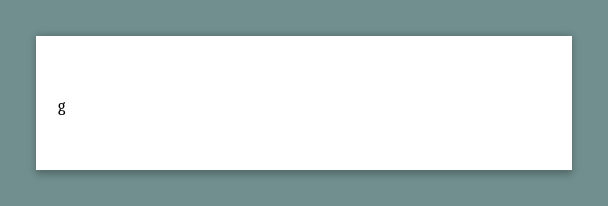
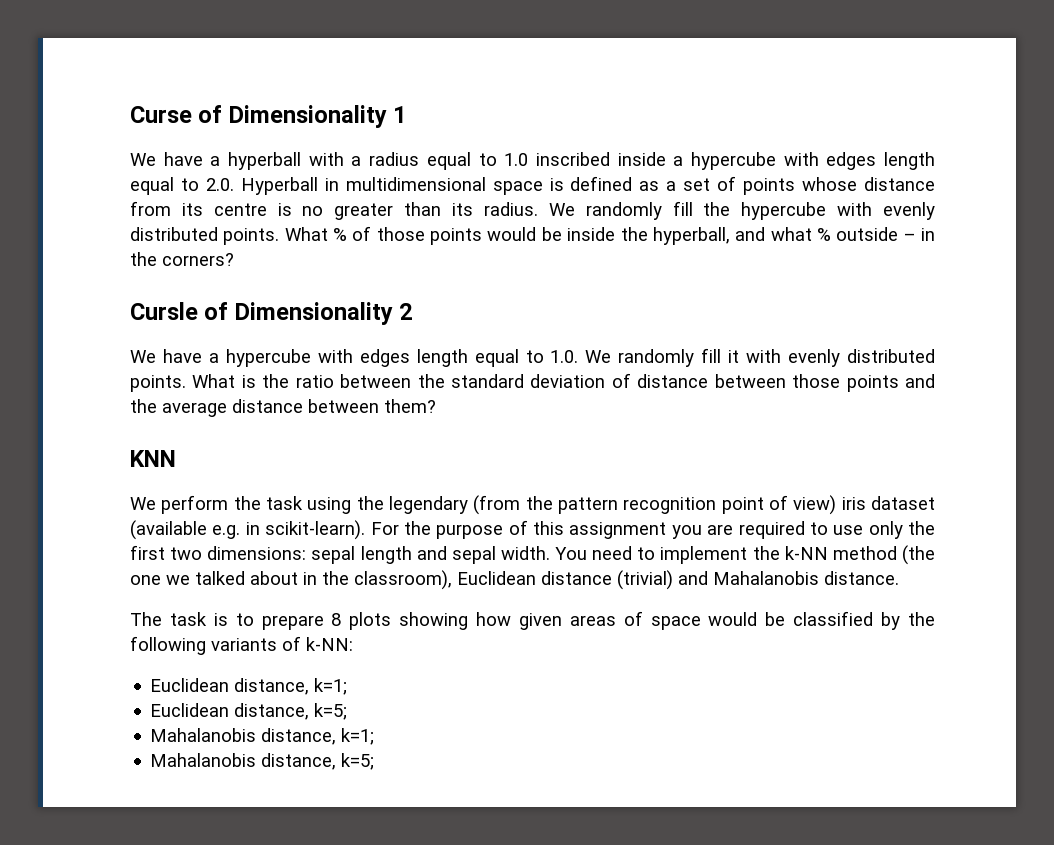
[58,102,66,115] g -> [130,105,407,128] [130,152,935,170] [130,176,935,195] [130,201,936,220] [130,226,936,245] [130,252,234,266] [130,302,413,325] [130,348,935,367] [130,373,936,392] [130,399,436,417] [130,450,176,467] [130,495,936,515] [130,520,935,540] [130,545,935,565] [130,570,899,590] [130,611,935,630] [130,636,353,655] [150,678,348,695] [150,703,348,720] [150,728,375,745] [150,753,375,770] Curse of Dimensionality 1 // We have a hyperball with a radius equal to 1.0 inscribed inside a hypercube with edges length equal to 2.0. Hyperball in multidimensional space is defined as a set of points whose distance from its centre is no greater than its radius. We randomly fill the hypercube with evenly distributed points. What % of those points would be inside the hyperball, and what % outside – in the corners? // Cursle of Dimensionality 2 // We have a hypercube with edges length equal to 1.0. We randomly fill it with evenly distributed points. What is the ratio between the standard deviation of distance between those points and the average distance between them? // KNN // We perform the task using the legendary (from the pattern recognition point of view) iris dataset (available e.g. in scikit-learn). For the purpose of this assignment you are required to use only the first two dimensions: sepal length and sepal width. You need to implement the k-NN method (the one we talked about in the classroom), Euclidean distance (trivial) and Mahalanobis distance. // The task is to prepare 8 plots showing how given areas of space would be classified by the following variants of k-NN: // Euclidean distance, k=1; // Euclidean distance, k=5; // Mahalanobis distance, k=1; // Mahalanobis distance, k=5;

